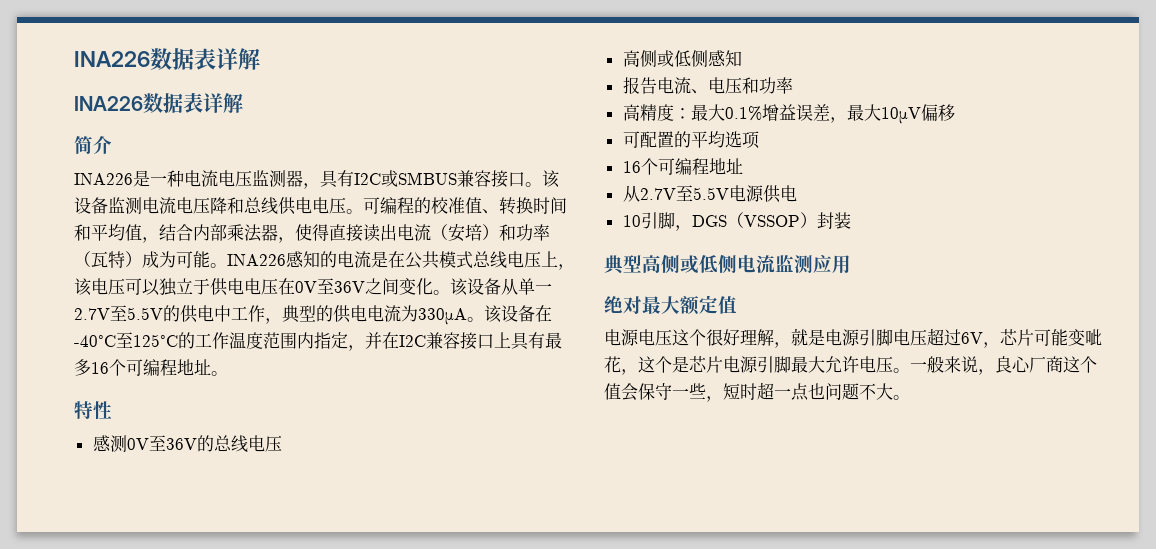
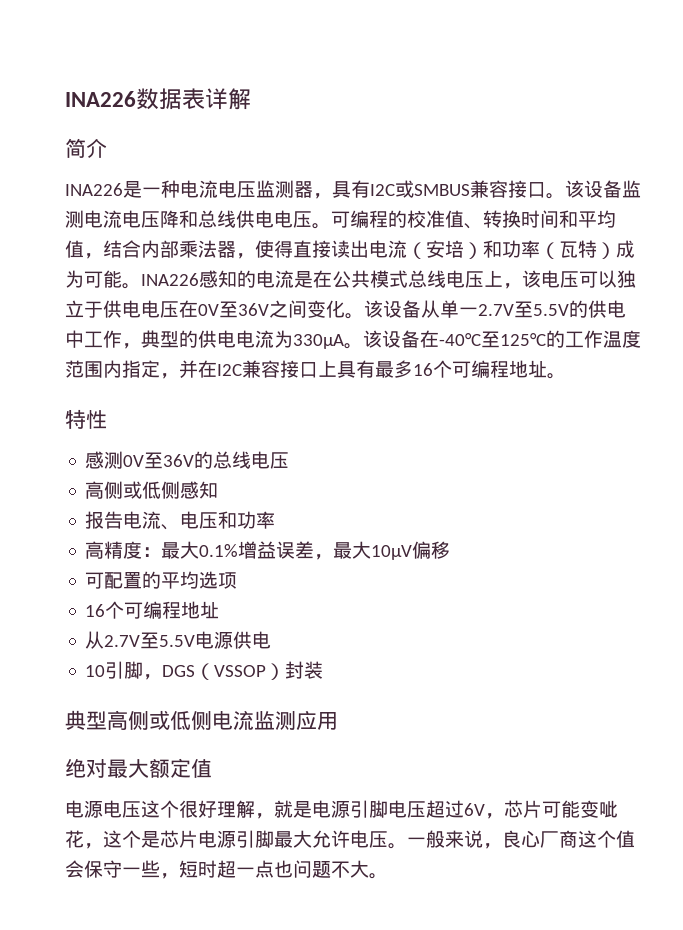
[74,48,260,70] [74,93,243,113] INA226数据表详解 // INA226数据表详解 -> [65,88,251,110] INA226数据表详解

